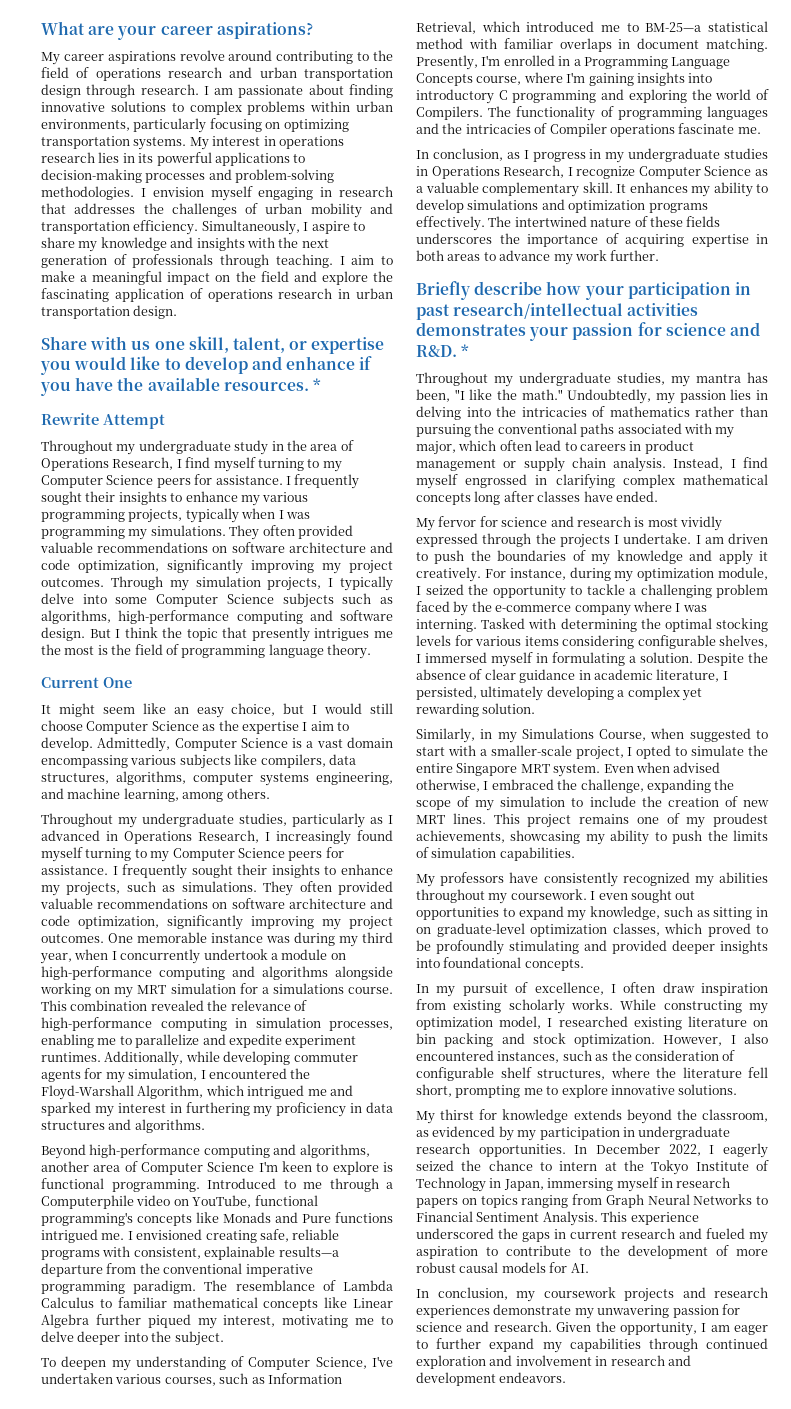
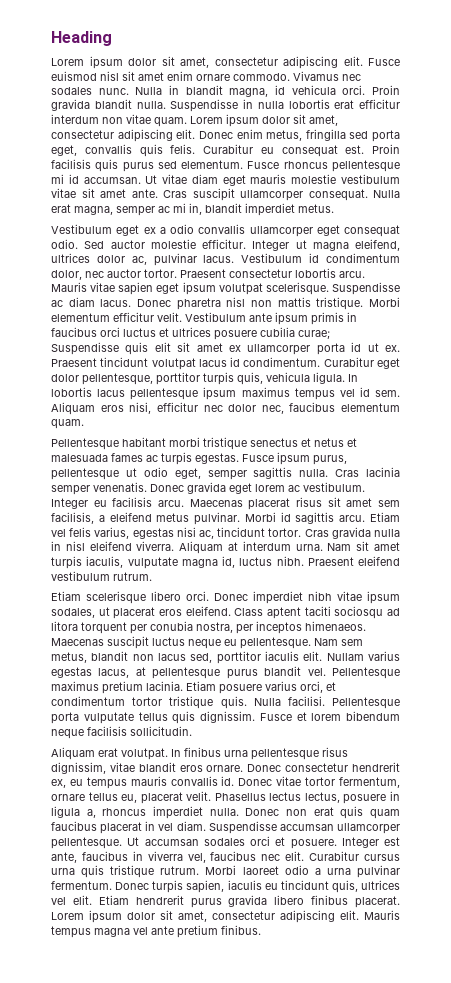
[41,21,313,40] [41,50,393,65] [41,67,393,81] [41,84,393,98] [41,101,393,115] [41,118,349,133] [41,136,344,150] [41,152,306,166] [41,169,335,183] [41,186,393,201] [41,203,393,218] [41,220,365,235] [41,237,329,252] [41,254,394,268] [41,271,393,285] [41,288,393,302] [41,305,178,319] [41,336,385,354] [40,356,373,375] [40,377,321,396] [41,413,165,429] [41,440,354,455] [41,457,342,472] [41,474,360,489] [41,491,309,506] [41,508,310,523] [41,525,353,540] [40,542,393,553] [41,559,393,574] [41,576,393,591] [41,593,394,608] [41,610,393,624] [41,627,393,642] [41,644,371,659] [41,677,132,688] [41,703,393,718] [41,720,349,734] [41,737,393,752] [41,754,356,769] [41,771,393,786] [41,788,270,802] [41,813,393,828] [41,830,393,845] [41,847,344,862] [41,864,393,879] [41,881,393,896] [40,898,393,909] [41,915,393,930] [41,932,393,947] [40,949,346,964] [41,966,393,980] [40,983,393,998] [41,1000,307,1011] [41,1017,393,1031] [41,1034,357,1048] [41,1051,358,1066] [41,1068,311,1083] [41,1085,353,1100] [41,1102,393,1117] [41,1119,205,1133] [41,1144,370,1159] [41,1161,393,1175] [41,1178,393,1192] [41,1195,318,1209] [41,1212,393,1226] [41,1229,340,1243] [41,1246,339,1260] [41,1263,313,1277] [41,1280,393,1294] [41,1297,393,1311] [41,1314,393,1329] [41,1331,224,1346] [41,1356,393,1371] [41,1373,342,1386] [416,21,768,34] [416,38,768,52] [416,55,731,70] [416,72,713,86] [416,89,769,104] [416,106,768,121] [416,123,761,137] [416,148,768,163] [416,165,768,179] [416,182,768,197] [416,199,708,213] [416,216,721,231] [416,233,768,247] [416,250,660,265] [416,281,751,300] [416,302,699,320] [416,322,760,341] [416,344,470,357] [416,372,768,387] [416,389,768,404] [416,406,768,420] [416,423,735,438] [416,440,694,455] [416,457,768,472] [416,474,768,489] [416,491,658,505] [416,516,722,531] [416,533,768,548] [416,550,768,565] [416,567,768,582] [416,584,768,599] [416,601,707,616] [416,618,768,632] [416,635,768,649] [416,652,768,667] [416,669,728,683] [416,686,702,701] [416,703,536,717] [416,728,768,743] [416,745,768,760] [416,762,721,777] [416,779,735,793] [416,796,769,811] [416,813,768,828] [416,830,768,845] [416,847,575,861] [416,872,768,887] [416,889,696,904] [416,906,768,921] [416,923,768,937] [416,940,768,955] [416,957,584,971] [416,982,768,997] [416,999,768,1014] [416,1016,768,1030] [416,1033,768,1047] [416,1050,736,1063] [416,1067,768,1081] [416,1084,738,1098] [416,1109,768,1124] [416,1126,731,1141] [416,1143,768,1158] [416,1160,769,1175] [416,1177,731,1192] [416,1194,768,1208] [416,1211,699,1226] [416,1228,768,1243] [416,1245,768,1259] [416,1262,589,1273] [416,1287,768,1302] [416,1304,740,1319] [416,1321,768,1336] [416,1338,768,1353] [416,1355,691,1369] [416,1372,567,1386] What are your career aspirations? // My career aspirations revolve around contributing to the field of operations research and urban transportation design through research. I am passionate about finding innovative solutions to complex problems within urban environments, particularly focusing on optimizing transportation systems. My interest in operations research lies in its powerful applications to decision-making processes and problem-solving methodologies. I envision myself engaging in research that addresses the challenges of urban mobility and transportation efficiency. Simultaneously, I aspire to share my knowledge and insights with the next generation of professionals through teaching. I aim to make a meaningful impact on the field and explore the fascinating application of operations research in urban transportation design. // Share with us one skill, talent, or expertise you would like to develop and enhance if you have the available resources. * // Rewrite Attempt // Throughout my undergraduate study in the area of Operations Research, I find myself turning to my Computer Science peers for assistance. I frequently sought their insights to enhance my various programming projects, typically when I was programming my simulations. They often provided valuable recommendations on software architecture and code optimization, significantly improving my project outcomes. Through my simulation projects, I typically delve into some Computer Science subjects such as algorithms, high-performance computing and software design. But I think the topic that presently intrigues me the most is the field of programming language theory. // Current One // It might seem like an easy choice, but I would still choose Computer Science as the expertise I aim to develop. Admittedly, Computer Science is a vast domain encompassing various subjects like compilers, data structures, algorithms, computer systems engineering, and machine learning, among others. // Throughout my undergraduate studies, particularly as I advanced in Operations Research, I increasingly found myself turning to my Computer Science peers for assistance. I frequently sought their insights to enhance my projects, such as simulations. They often provided valuable recommendations on software architecture and code optimization, significantly improving my project outcomes. One memorable instance was during my third year, when I concurrently undertook a module on high-performance computing and algorithms alongside working on my MRT simulation for a simulations course. This combination revealed the relevance of high-performance computing in simulation processes, enabling me to parallelize and expedite experiment runtimes. Additionally, while developing commuter agents for my simulation, I encountered the Floyd-Warshall Algorithm, which intrigued me and sparked my interest in furthering my proficiency in data structures and algorithms. // Beyond high-performance computing and algorithms, another area of Computer Science I'm keen to explore is functional programming. Introduced to me through a Computerphile video on YouTube, functional programming's concepts like Monads and Pure functions intrigued me. I envisioned creating safe, reliable programs with consistent, explainable results—a departure from the conventional imperative programming paradigm. The resemblance of Lambda Calculus to familiar mathematical concepts like Linear Algebra further piqued my interest, motivating me to delve deeper into the subject. // To deepen my understanding of Computer Science, I've undertaken various courses, such as Information Retrieval, which introduced me to BM-25—a statistical method with familiar overlaps in document matching. Presently, I'm enrolled in a Programming Language Concepts course, where I'm gaining insights into introductory C programming and exploring the world of Compilers. The functionality of programming languages and the intricacies of Compiler operations fascinate me. // In conclusion, as I progress in my undergraduate studies in Operations Research, I recognize Computer Science as a valuable complementary skill. It enhances my ability to develop simulations and optimization programs effectively. The intertwined nature of these fields underscores the importance of acquiring expertise in both areas to advance my work further. // Briefly describe how your participation in past research/intellectual activities demonstrates your passion for science and R&D. * // Throughout my undergraduate studies, my mantra has been, "I like the math." Undoubtedly, my passion lies in delving into the intricacies of mathematics rather than pursuing the conventional paths associated with my major, which often lead to careers in product management or supply chain analysis. Instead, I find myself engrossed in clarifying complex mathematical concepts long after classes have ended. // My fervor for science and research is most vividly expressed through the projects I undertake. I am driven to push the boundaries of my knowledge and apply it creatively. For instance, during my optimization module, I seized the opportunity to tackle a challenging problem faced by the e-commerce company where I was interning. Tasked with determining the optimal stocking levels for various items considering configurable shelves, I immersed myself in formulating a solution. Despite the absence of clear guidance in academic literature, I persisted, ultimately developing a complex yet rewarding solution. // Similarly, in my Simulations Course, when suggested to start with a smaller-scale project, I opted to simulate the entire Singapore MRT system. Even when advised otherwise, I embraced the challenge, expanding the scope of my simulation to include the creation of new MRT lines. This project remains one of my proudest achievements, showcasing my ability to push the limits of simulation capabilities. // My professors have consistently recognized my abilities throughout my coursework. I even sought out opportunities to expand my knowledge, such as sitting in on graduate-level optimization classes, which proved to be profoundly stimulating and provided deeper insights into foundational concepts. // In my pursuit of excellence, I often draw inspiration from existing scholarly works. While constructing my optimization model, I researched existing literature on bin packing and stock optimization. However, I also encountered instances, such as the consideration of configurable shelf structures, where the literature fell short, prompting me to explore innovative solutions. // My thirst for knowledge extends beyond the classroom, as evidenced by my participation in undergraduate research opportunities. In December 2022, I eagerly seized the chance to intern at the Tokyo Institute of Technology in Japan, immersing myself in research papers on topics ranging from Graph Neural Networks to Financial Sentiment Analysis. This experience underscored the gaps in current research and fueled my aspiration to contribute to the development of more robust causal models for AI. // In conclusion, my coursework projects and research experiences demonstrate my unwavering passion for science and research. Given the opportunity, I am eager to further expand my capabilities through continued exploration and involvement in research and development endeavors. -> [51,31,112,46] [51,56,400,69] [51,71,361,81] [51,85,400,97] [51,99,400,112] [51,114,338,127] [51,129,400,142] [51,144,400,157] [51,159,400,172] [51,174,400,186] [51,188,400,201] [51,203,334,216] [51,224,400,237] [51,239,400,251] [51,253,400,266] [51,268,365,280] [51,282,400,295] [51,297,400,310] [51,312,357,325] [51,327,330,340] [51,342,400,355] [51,357,400,370] [51,372,358,385] [51,387,400,400] [51,402,400,415] [51,419,84,429] [51,437,357,450] [51,452,347,465] [51,467,400,480] [51,482,365,495] [51,497,401,510] [51,512,400,525] [51,527,400,539] [51,541,401,554] [51,556,400,569] [51,571,152,581] [51,591,400,604] [51,606,400,619] [51,621,366,634] [51,636,363,649] [51,651,400,664] [51,666,400,679] [51,681,336,694] [51,696,400,709] [51,711,400,724] [51,726,192,739] [51,747,348,760] [51,762,400,774] [51,776,400,789] [51,791,400,804] [51,806,400,819] [51,821,400,834] [51,836,400,849] [51,851,400,863] [51,865,400,878] [51,880,400,893] [51,895,400,908] [51,910,400,923] [51,925,261,938] Heading // Lorem ipsum dolor sit amet, consectetur adipiscing elit. Fusce euismod nisl sit amet enim ornare commodo. Vivamus nec sodales nunc. Nulla in blandit magna, id vehicula orci. Proin gravida blandit nulla. Suspendisse in nulla lobortis erat efficitur interdum non vitae quam. Lorem ipsum dolor sit amet, consectetur adipiscing elit. Donec enim metus, fringilla sed porta eget, convallis quis felis. Curabitur eu consequat est. Proin facilisis quis purus sed elementum. Fusce rhoncus pellentesque mi id accumsan. Ut vitae diam eget mauris molestie vestibulum vitae sit amet ante. Cras suscipit ullamcorper consequat. Nulla erat magna, semper ac mi in, blandit imperdiet metus. // Vestibulum eget ex a odio convallis ullamcorper eget consequat odio. Sed auctor molestie efficitur. Integer ut magna eleifend, ultrices dolor ac, pulvinar lacus. Vestibulum id condimentum dolor, nec auctor tortor. Praesent consectetur lobortis arcu. Mauris vitae sapien eget ipsum volutpat scelerisque. Suspendisse ac diam lacus. Donec pharetra nisl non mattis tristique. Morbi elementum efficitur velit. Vestibulum ante ipsum primis in faucibus orci luctus et ultrices posuere cubilia curae; Suspendisse quis elit sit amet ex ullamcorper porta id ut ex. Praesent tincidunt volutpat lacus id condimentum. Curabitur eget dolor pellentesque, porttitor turpis quis, vehicula ligula. In lobortis lacus pellentesque ipsum maximus tempus vel id sem. Aliquam eros nisi, efficitur nec dolor nec, faucibus elementum quam. // Pellentesque habitant morbi tristique senectus et netus et malesuada fames ac turpis egestas. Fusce ipsum purus, pellentesque ut odio eget, semper sagittis nulla. Cras lacinia semper venenatis. Donec gravida eget lorem ac vestibulum. Integer eu facilisis arcu. Maecenas placerat risus sit amet sem facilisis, a eleifend metus pulvinar. Morbi id sagittis arcu. Etiam vel felis varius, egestas nisi ac, tincidunt tortor. Cras gravida nulla in nisl eleifend viverra. Aliquam at interdum urna. Nam sit amet turpis iaculis, vulputate magna id, luctus nibh. Praesent eleifend vestibulum rutrum. // Etiam scelerisque libero orci. Donec imperdiet nibh vitae ipsum sodales, ut placerat eros eleifend. Class aptent taciti sociosqu ad litora torquent per conubia nostra, per inceptos himenaeos. Maecenas suscipit luctus neque eu pellentesque. Nam sem metus, blandit non lacus sed, porttitor iaculis elit. Nullam varius egestas lacus, at pellentesque purus blandit vel. Pellentesque maximus pretium lacinia. Etiam posuere varius orci, et condimentum tortor tristique quis. Nulla facilisi. Pellentesque porta vulputate tellus quis dignissim. Fusce et lorem bibendum neque facilisis sollicitudin. // Aliquam erat volutpat. In finibus urna pellentesque risus dignissim, vitae blandit eros ornare. Donec consectetur hendrerit ex, eu tempus mauris convallis id. Donec vitae tortor fermentum, ornare tellus eu, placerat velit. Phasellus lectus lectus, posuere in ligula a, rhoncus imperdiet nulla. Donec non erat quis quam faucibus placerat in vel diam. Suspendisse accumsan ullamcorper pellentesque. Ut accumsan sodales orci et posuere. Integer est ante, faucibus in viverra vel, faucibus nec elit. Curabitur cursus urna quis tristique rutrum. Morbi laoreet odio a urna pulvinar fermentum. Donec turpis sapien, iaculis eu tincidunt quis, ultrices vel elit. Etiam hendrerit purus gravida libero finibus placerat. Lorem ipsum dolor sit amet, consectetur adipiscing elit. Mauris tempus magna vel ante pretium finibus.

